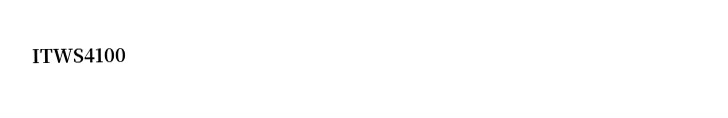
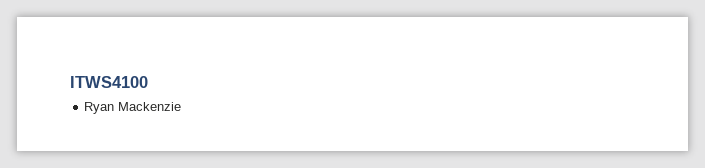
(127, 55) none -> [84,102,182,114] // Ryan Mackenzie

